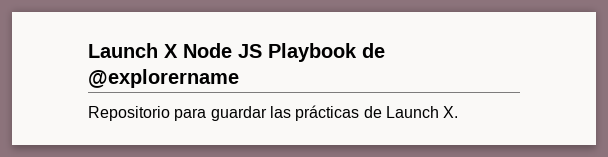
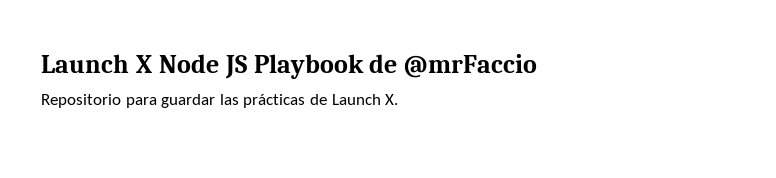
[88,69,239,88] @explorername -> [404,54,538,78] @mrFaccio

